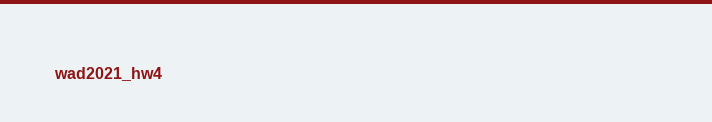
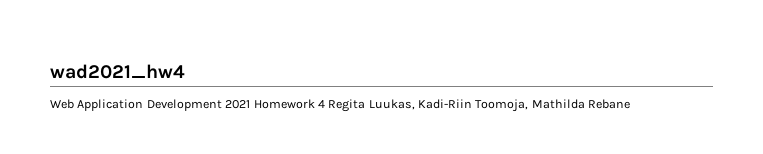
(162, 74) none -> [50,99,631,112] // Web Application Development 2021 Homework 4 Regita Luukas, Kadi-Riin Toomoja, Mathilda Rebane

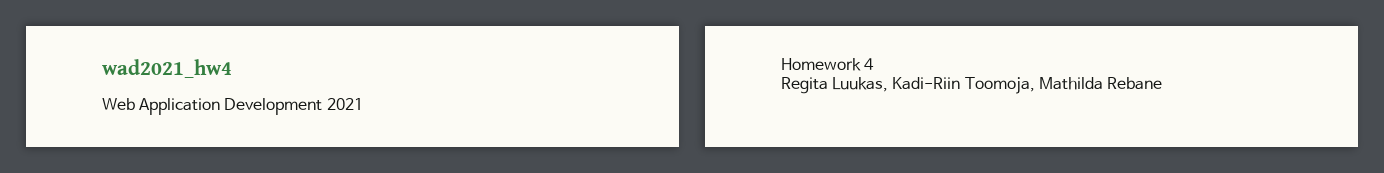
(251, 104) none -> (363, 104) //
(325, 104) none -> (875, 64) //

